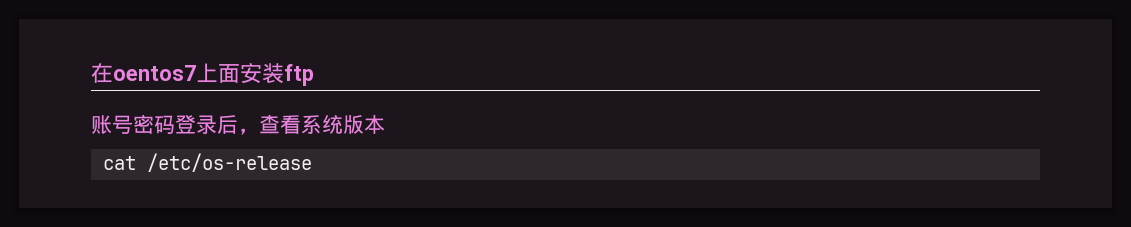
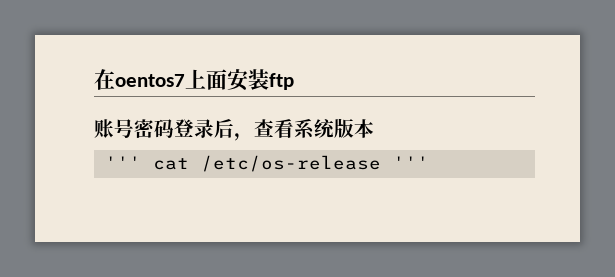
(385, 124) none -> [104,156,141,169] '''
(312, 162) none -> [392,156,429,169] '''

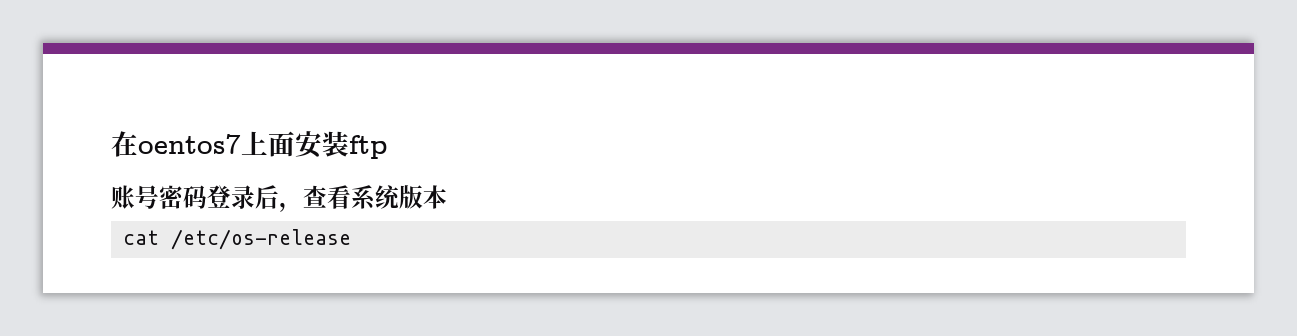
[104,156,141,169] ''' -> (447, 197) none
[392,156,429,169] ''' -> (351, 239) none

